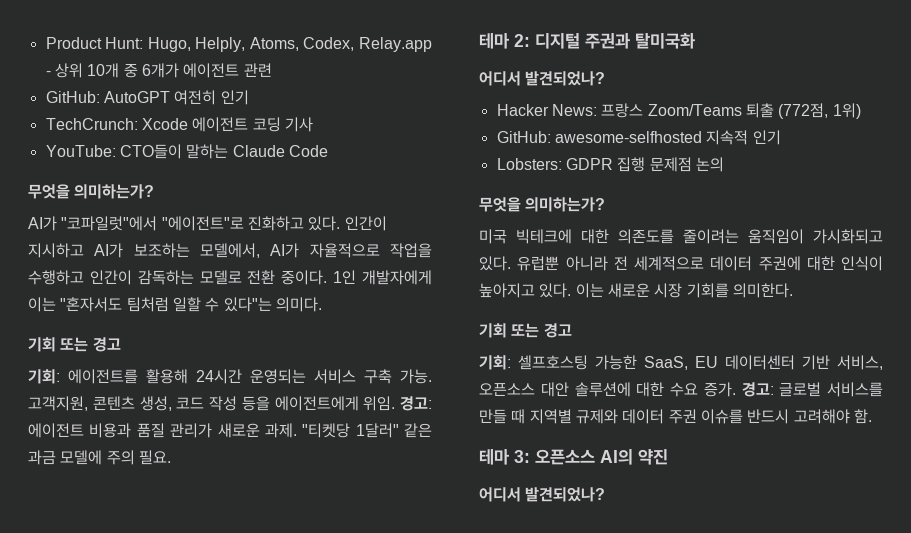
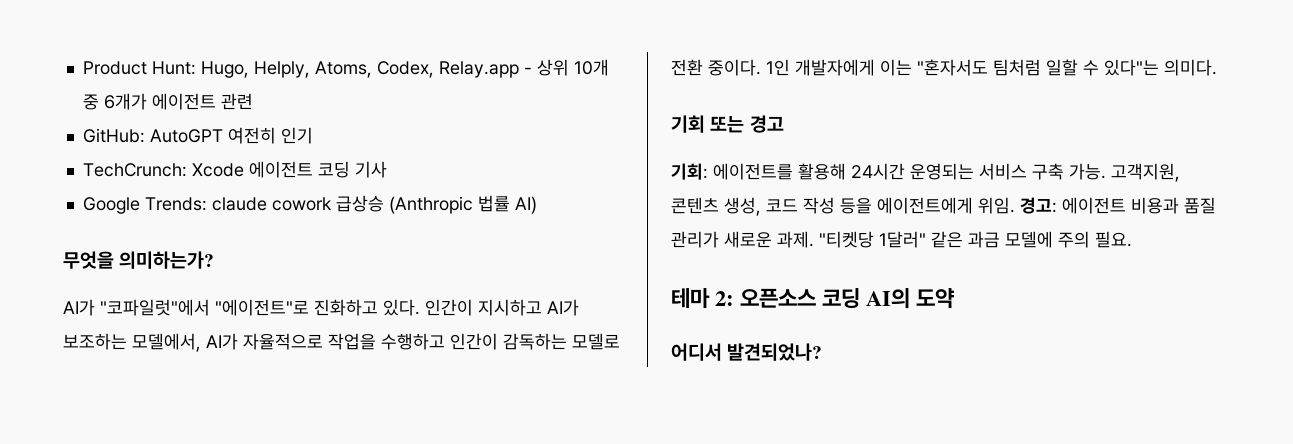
[45,144,328,159] YouTube: CTO들이 말하는 Claude Code -> [82,195,537,214] Google Trends: claude cowork 급상승 (Anthropic 법률 AI)
[535,33,695,49] [479,71,606,86] [496,103,861,119] [496,130,781,145] [496,157,724,172] [479,197,606,212] [479,229,883,244] [479,256,883,271] [479,283,793,298] [479,323,572,338] [479,355,883,370] [479,382,883,397] [479,409,872,424] [479,449,668,465] 디지털 주권과 탈미국화 // 어디서 발견되었나? // Hacker News: 프랑스 Zoom/Teams 퇴출 (772점, 1위) // GitHub: awesome-selfhosted 지속적 인기 // Lobsters: GDPR 집행 문제점 논의 // 무엇을 의미하는가? // 미국 빅테크에 대한 의존도를 줄이려는 움직임이 가시화되고 있다. 유럽뿐 아니라 전 세계적으로 데이터 주권에 대한 인식이 높아지고 있다. 이는 새로운 시장 기회를 의미한다. // 기회 또는 경고 // 기회: 셀프호스팅 가능한 SaaS, EU 데이터센터 기반 서비스, 오픈소스 대안 솔루션에 대한 수요 증가. 경고: 글로벌 서비스를 만들 때 지역별 규제와 데이터 주권 이슈를 반드시 고려해야 함. // 테마 3: 오픈소스 AI의 약진 -> [740,288,956,309] 오픈소스 코딩 AI의 도약

